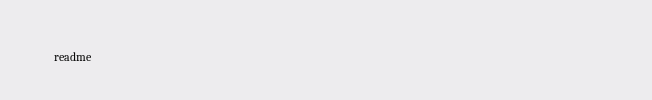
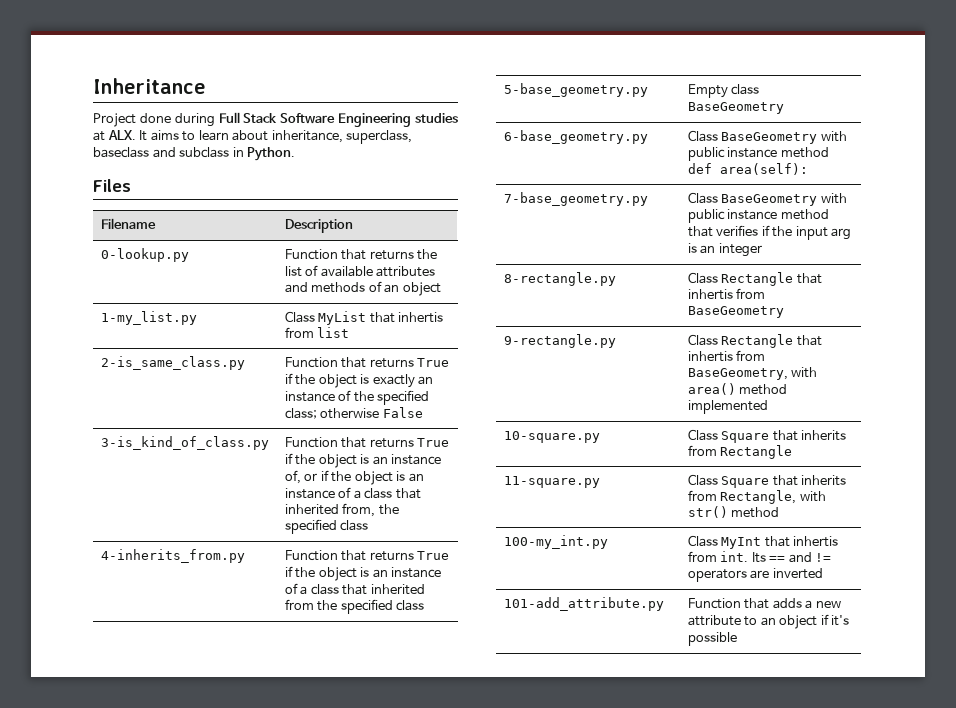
[54,52,92,61] readme -> [93,78,206,94] [93,112,458,127] [93,130,413,144] [93,147,296,161] [93,179,131,192] [100,218,156,229] [284,219,353,233] [100,248,189,262] [284,249,438,260] [284,265,436,277] [284,281,441,296] [100,311,197,325] [284,311,444,325] [284,327,350,338] [100,356,245,370] [284,357,450,368] [284,373,434,388] [284,390,430,405] [284,407,423,419] [100,436,269,450] [284,437,450,448] [284,453,442,468] [284,470,424,485] [284,487,421,499] [284,503,399,517] [284,519,369,534] [100,549,245,563] [284,550,450,561] [284,566,442,581] [284,583,425,595] [284,599,425,614] [503,83,648,97] [687,84,760,98] [687,102,784,114] [503,130,648,144] [687,130,847,144] [687,147,829,161] [687,163,808,175] [503,192,648,206] [687,192,847,206] [687,209,829,223] [687,225,852,240] [687,243,762,257] [503,272,616,286] [687,272,822,286] [687,288,766,300] [687,306,784,318] [503,334,616,348] [687,334,822,348] [687,350,766,362] [687,367,818,380] [687,383,788,395] [687,400,768,414] [503,431,600,443] [687,429,847,443] [687,445,793,459] [503,476,600,488] [687,474,847,488] [687,490,826,504] [687,506,780,518] [503,535,608,549] [687,535,839,549] [687,551,832,563] [687,568,823,582] [503,597,664,611] [687,598,841,609] [687,614,850,629] [687,632,737,646] Inheritance // Project done during Full Stack Software Engineering studies at ALX. It aims to learn about inheritance, superclass, baseclass and subclass in Python. // Files // Filename | Description // 0-lookup.py | Function that returns the list of available attributes and methods of an object // 1-my_list.py | Class MyList that inhertis from list // 2-is_same_class.py | Function that returns True if the object is exactly an instance of the specified class; otherwise False // 3-is_kind_of_class.py | Function that returns True if the object is an instance of, or if the object is an instance of a class that inherited from, the specified class // 4-inherits_from.py | Function that returns True if the object is an instance of a class that inherited from the specified class // 5-base_geometry.py | Empty class BaseGeometry // 6-base_geometry.py | Class BaseGeometry with public instance method def area(self): // 7-base_geometry.py | Class BaseGeometry with public instance method that verifies if the input arg is an integer // 8-rectangle.py | Class Rectangle that inhertis from BaseGeometry // 9-rectangle.py | Class Rectangle that inhertis from BaseGeometry, with area() method implemented // 10-square.py | Class Square that inherits from Rectangle // 11-square.py | Class Square that inherits from Rectangle, with str() method // 100-my_int.py | Class MyInt that inhertis from int. Its == and != operators are inverted // 101-add_attribute.py | Function that adds a new attribute to an object if it's possible

